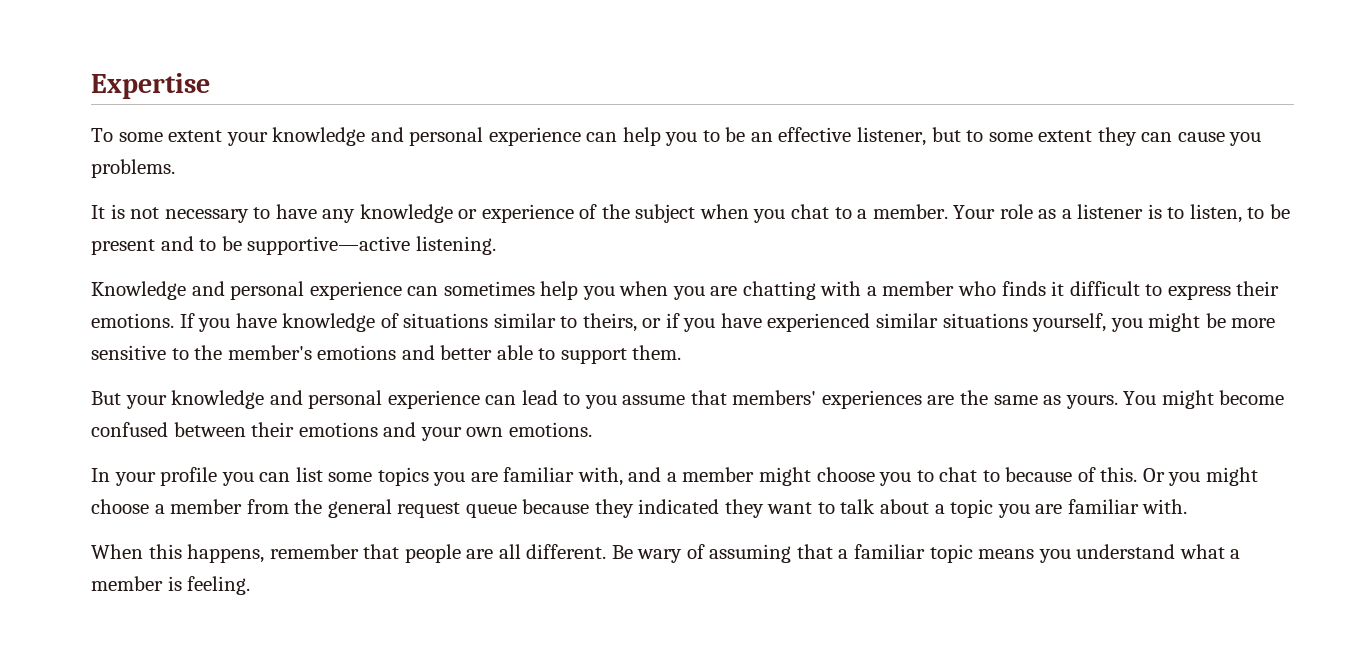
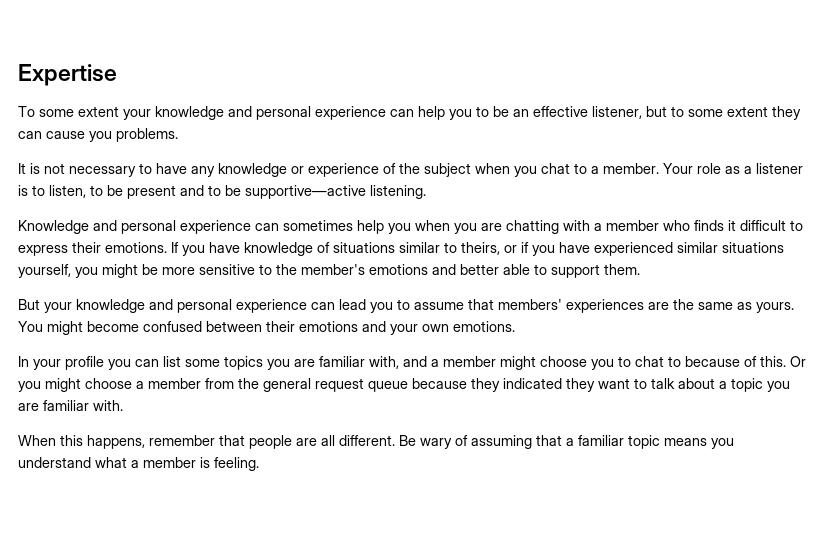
[563,393,617,409] to you -> [370,299,410,313] you to

